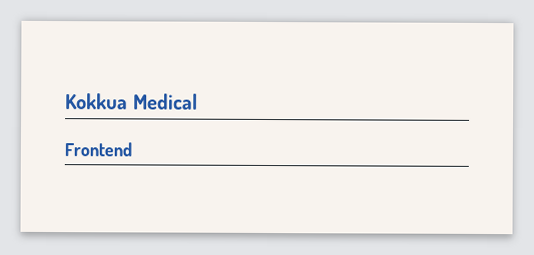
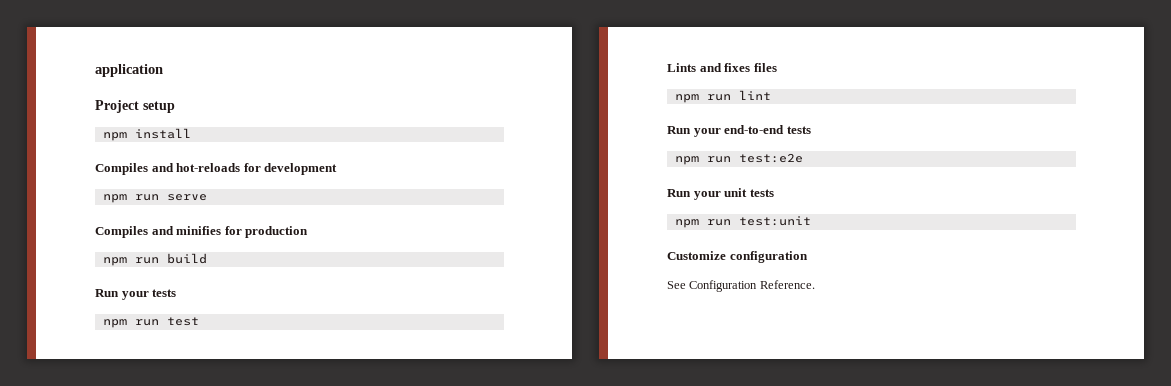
[65,93,198,110] [64,142,132,157] Kokkua Medical // Frontend -> [95,64,163,77] [95,100,175,113] [102,128,191,141] [95,163,338,175] [102,194,207,203] [95,226,309,238] [102,253,207,266] [95,289,177,300] [102,317,199,328] [667,63,777,72] [674,90,771,103] [667,125,811,137] [674,153,803,165] [667,188,774,200] [674,216,811,228] [667,251,808,263] [667,280,815,292] application // Project setup // npm install // Compiles and hot-reloads for development // npm run serve // Compiles and minifies for production // npm run build // Run your tests // npm run test // Lints and fixes files // npm run lint // Run your end-to-end tests // npm run test:e2e // Run your unit tests // npm run test:unit // Customize configuration // See Configuration Reference.

